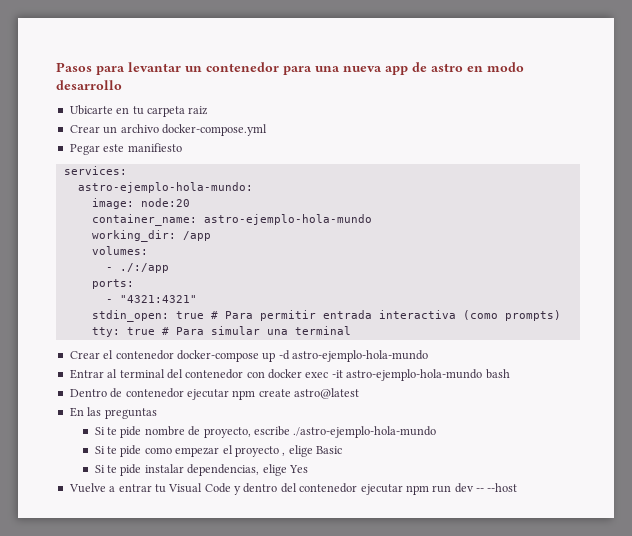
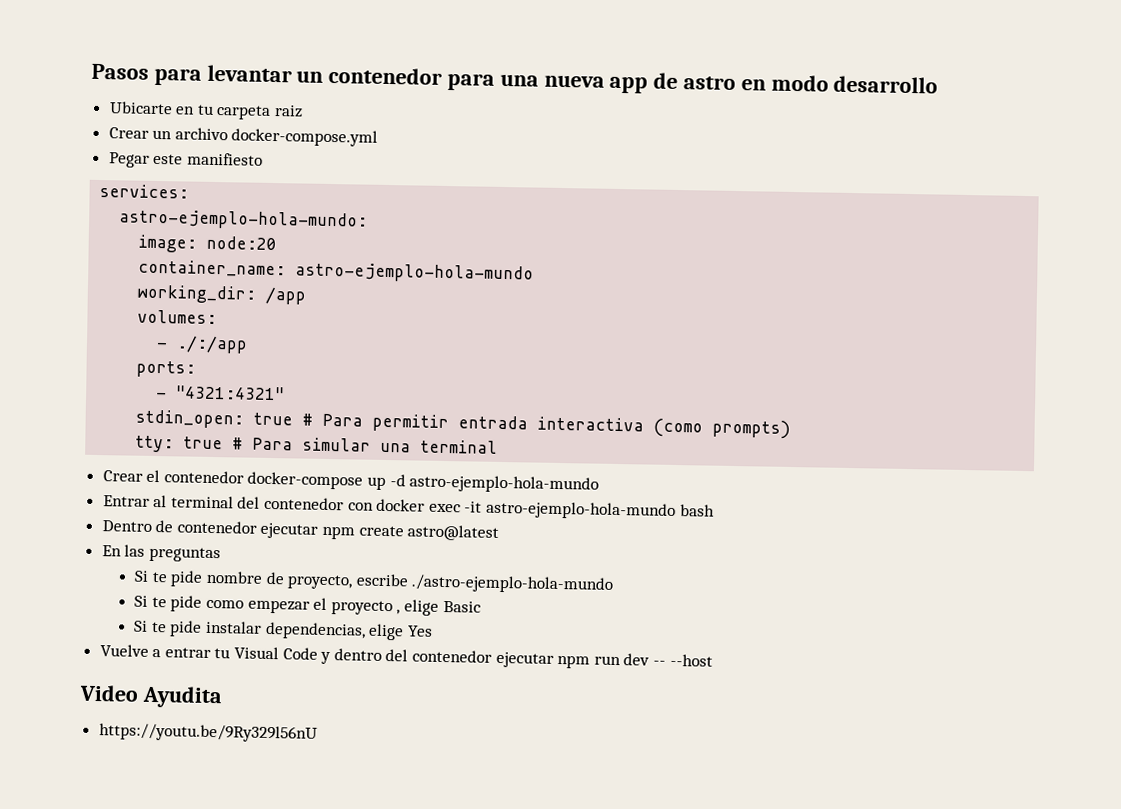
(518, 487) none -> [79,684,223,709] [98,723,318,743] // Video Ayudita // https://youtu.be/9Ry329l56nU

